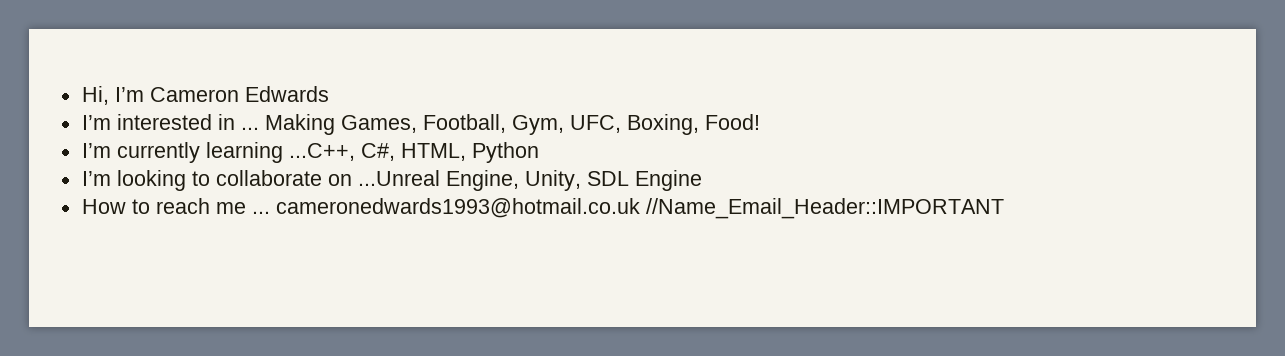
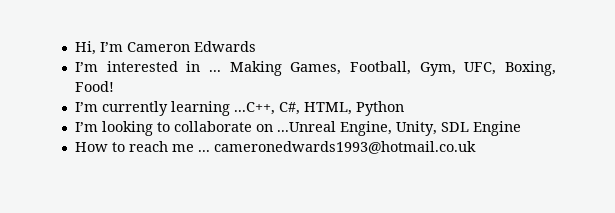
[645,198,1004,219] //Name_Email_Header::IMPORTANT -> (476, 147) none

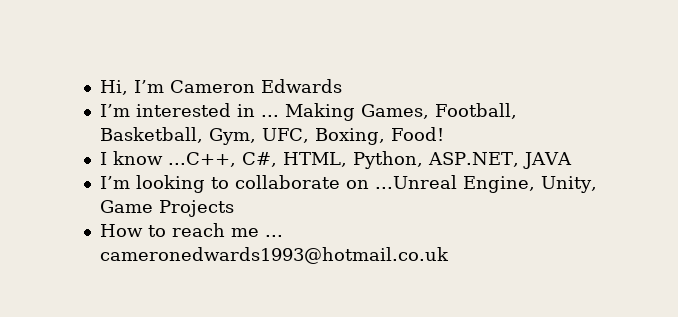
(411, 68) none -> [99,127,203,143] Basketball,
[74,101,404,116] I’m currently learning ...C++, C#, HTML, Python -> [99,151,572,169] I know ...C++, C#, HTML, Python, ASP.NET, JAVA
[440,121,521,136] SDL Engine -> [99,200,234,217] Game Projects

